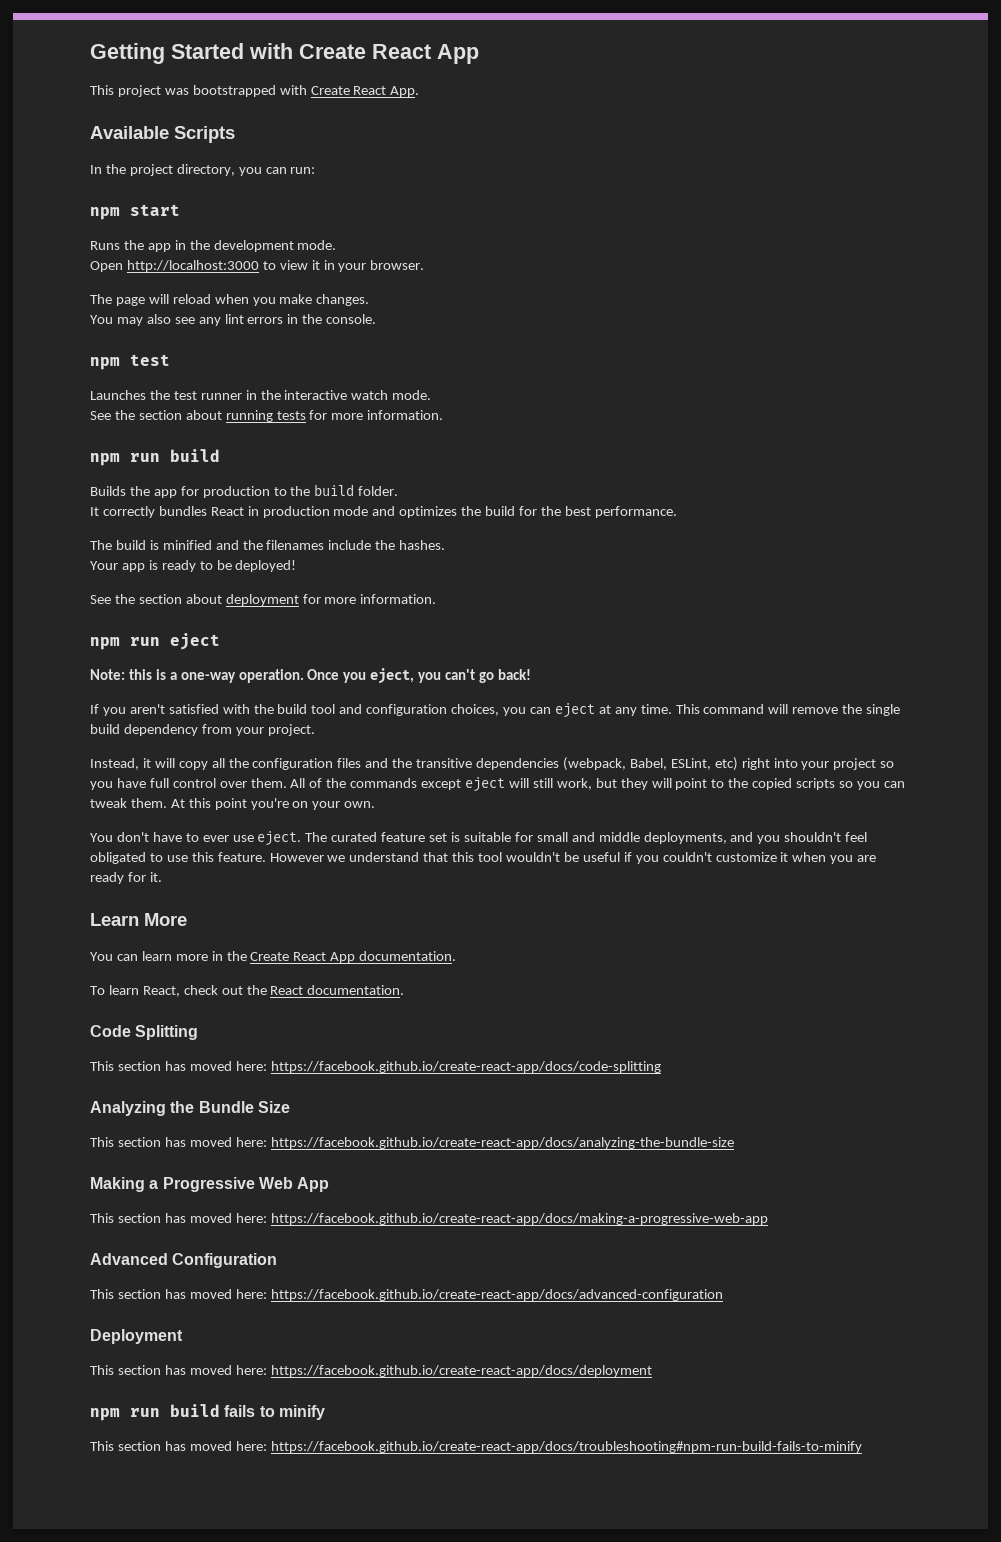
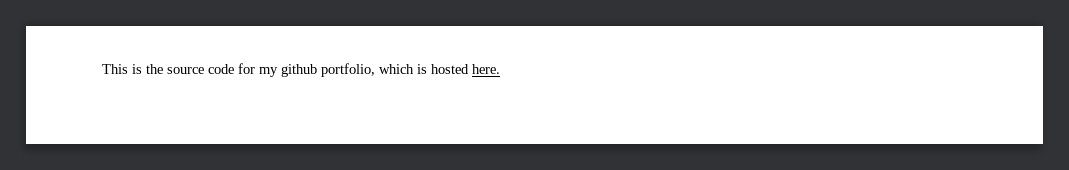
[90,43,479,64] [90,85,420,97] [90,126,235,143] [90,164,316,176] [90,204,180,220] [90,240,337,252] [90,260,425,272] [90,294,370,306] [90,314,377,326] [90,354,170,370] [90,390,432,400] [90,410,444,422] [90,449,220,466] [90,484,399,498] [90,506,677,518] [90,540,446,550] [90,560,297,572] [90,594,437,606] [90,633,220,650] [90,668,531,684] [90,703,901,718] [90,724,315,736] [90,757,895,771] [90,777,905,792] [90,798,376,810] [90,831,868,846] [90,852,877,864] [90,872,162,884] [90,913,187,926] [90,951,457,963] [90,985,405,997] [90,1025,199,1040] [90,1061,661,1073] [90,1101,290,1116] [90,1137,734,1149] [90,1177,330,1192] [90,1213,768,1225] [90,1253,278,1268] [90,1289,723,1301] [90,1329,183,1344] [90,1365,652,1377] [90,1404,325,1421] [90,1441,862,1453] Getting Started with Create React App // This project was bootstrapped with Create React App. // Available Scripts // In the project directory, you can run: // npm start // Runs the app in the development mode. // Open http://localhost:3000 to view it in your browser. // The page will reload when you make changes. // You may also see any lint errors in the console. // npm test // Launches the test runner in the interactive watch mode. // See the section about running tests for more information. // npm run build // Builds the app for production to the build folder. // It correctly bundles React in production mode and optimizes the build for the best performance. // The build is minified and the filenames include the hashes. // Your app is ready to be deployed! // See the section about deployment for more information. // npm run eject // Note: this is a one-way operation. Once you eject, you can't go back! // If you aren't satisfied with the build tool and configuration choices, you can eject at any time. This command will remove the single build dependency from your project. // Instead, it will copy all the configuration files and the transitive dependencies (webpack, Babel, ESLint, etc) right into your project so you have full control over them. All of the commands except eject will still work, but they will point to the copied scripts so you can tweak them. At this point you're on your own. // You don't have to ever use eject. The curated feature set is suitable for small and middle deployments, and you shouldn't feel obligated to use this feature. However we understand that this tool wouldn't be useful if you couldn't customize it when you are ready for it. // Learn More // You can learn more in the Create React App documentation. // To learn React, check out the React documentation. // Code Splitting // This section has moved here: https://facebook.github.io/create-react-app/docs/code-splitting // Analyzing the Bundle Size // This section has moved here: https://facebook.github.io/create-react-app/docs/analyzing-the-bundle-size // Making a Progressive Web App // This section has moved here: https://facebook.github.io/create-react-app/docs/making-a-progressive-web-app // Advanced Configuration // This section has moved here: https://facebook.github.io/create-react-app/docs/advanced-configuration // Deployment // This section has moved here: https://facebook.github.io/create-react-app/docs/deployment // npm run build fails to minify // This section has moved here: https://facebook.github.io/create-react-app/docs/troubleshooting#npm-run-build-fails-to-minify -> [102,63,500,77] This is the source code for my github portfolio, which is hosted here.

